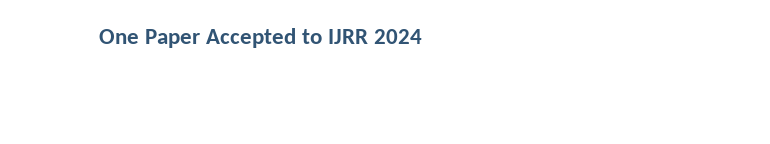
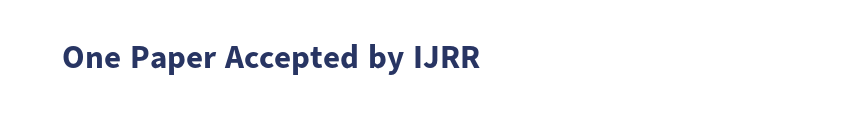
[302,29,423,44] to IJRR 2024 -> [367,44,480,75] by IJRR

